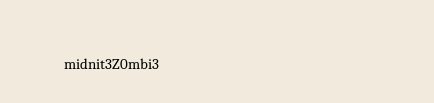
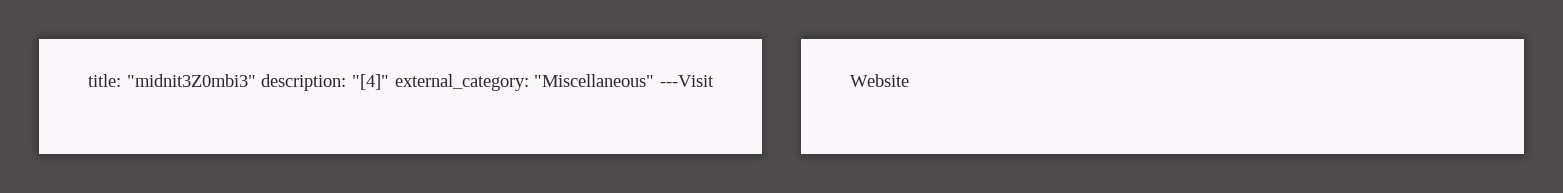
[64,58,159,69] midnit3Z0mbi3 -> [88,74,909,91] title: "midnit3Z0mbi3" description: "[4]" external_category: "Miscellaneous" ---Visit Website

